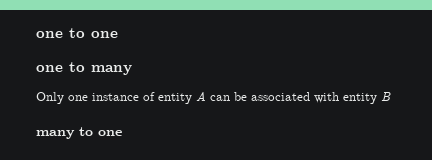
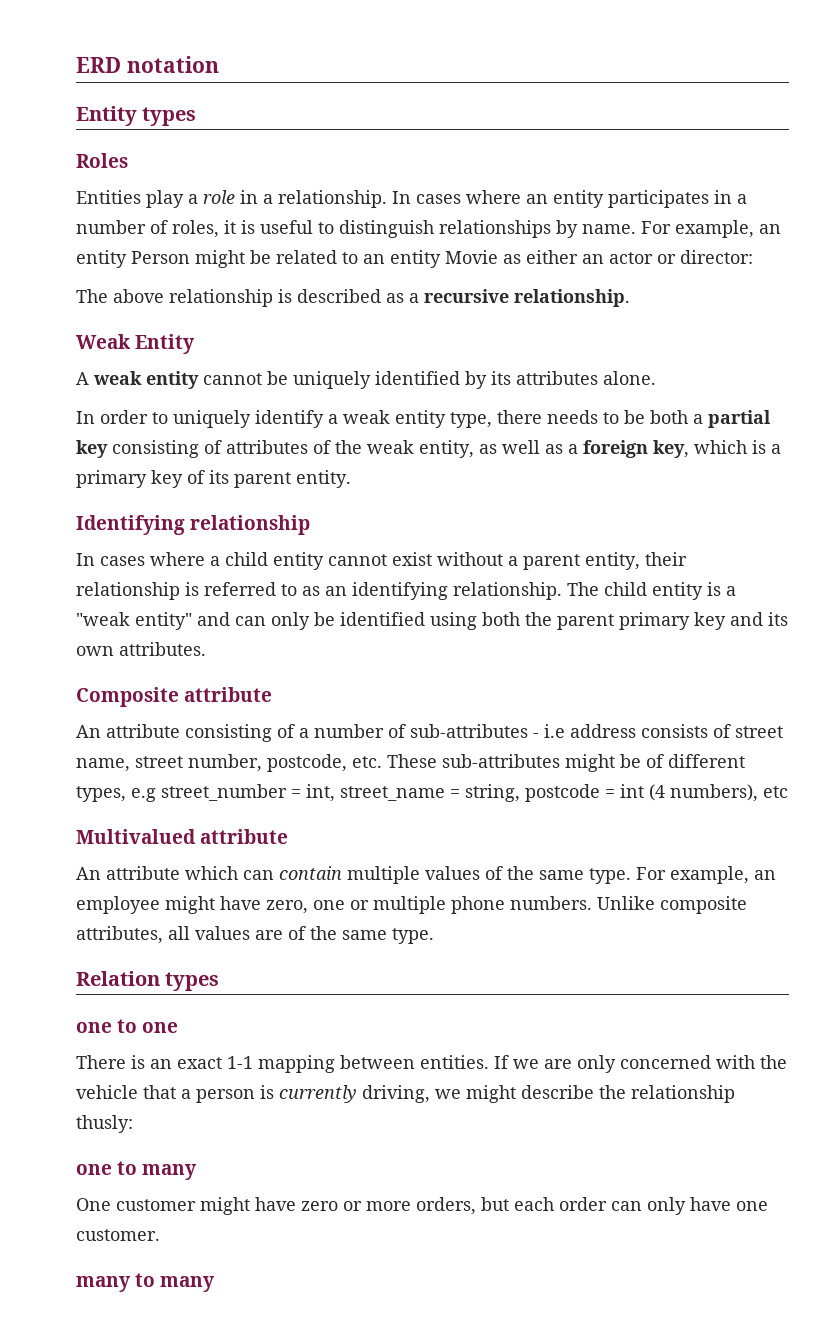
[36,28,118,38] [36,62,132,75] [36,91,391,104] one to one // one to many // Only one instance of entity A can be associated with entity B -> [76,56,219,73] [76,106,197,126] [76,153,128,168] [76,190,747,208] [76,220,781,238] [76,250,753,268] [76,289,630,307] [76,334,195,354] [76,371,656,389] [76,410,771,428] [76,440,781,458] [76,470,351,488] [76,515,311,535] [76,552,687,570] [76,582,736,600] [76,612,788,630] [76,642,206,656] [76,687,273,707] [76,724,783,742] [76,754,745,772] [76,784,788,802] [76,829,289,844] [76,866,776,884] [76,896,747,914] [76,926,434,944] [76,971,220,991] [76,1019,179,1033] [76,1055,787,1073] [76,1085,735,1103] [76,1115,133,1133] [76,1161,197,1180] [76,1197,768,1215] [76,1229,160,1241] ERD notation // Entity types // Roles // Entities play a role in a relationship. In cases where an entity participates in a number of roles, it is useful to distinguish relationships by name. For example, an entity Person might be related to an entity Movie as either an actor or director: // The above relationship is described as a recursive relationship. // Weak Entity // A weak entity cannot be uniquely identified by its attributes alone. // In order to uniquely identify a weak entity type, there needs to be both a partial key consisting of attributes of the weak entity, as well as a foreign key, which is a primary key of its parent entity. // Identifying relationship // In cases where a child entity cannot exist without a parent entity, their relationship is referred to as an identifying relationship. The child entity is a "weak entity" and can only be identified using both the parent primary key and its own attributes. // Composite attribute // An attribute consisting of a number of sub-attributes - i.e address consists of street name, street number, postcode, etc. These sub-attributes might be of different types, e.g street_number = int, street_name = string, postcode = int (4 numbers), etc // Multivalued attribute // An attribute which can contain multiple values of the same type. For example, an employee might have zero, one or multiple phone numbers. Unlike composite attributes, all values are of the same type. // Relation types // one to one // There is an exact 1-1 mapping between entities. If we are only concerned with the vehicle that a person is currently driving, we might describe the relationship thusly: // one to many // One customer might have zero or more orders, but each order can only have one customer.
[98,130,122,136] one -> [160,1276,215,1292] many

